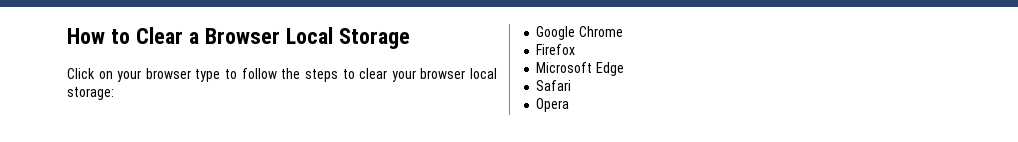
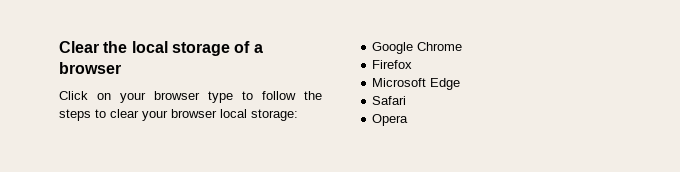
[67,27,410,49] How to Clear a Browser Local Storage -> [59,41,263,56] [59,62,121,74] Clear the local storage of a browser

